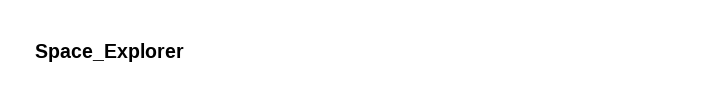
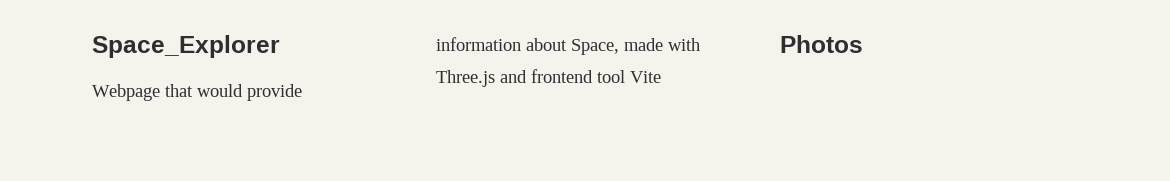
(184, 52) none -> [92,84,302,101] [436,37,700,55] [436,69,661,87] [780,35,863,53] // Webpage that would provide information about Space, made with Three.js and frontend tool Vite // Photos

